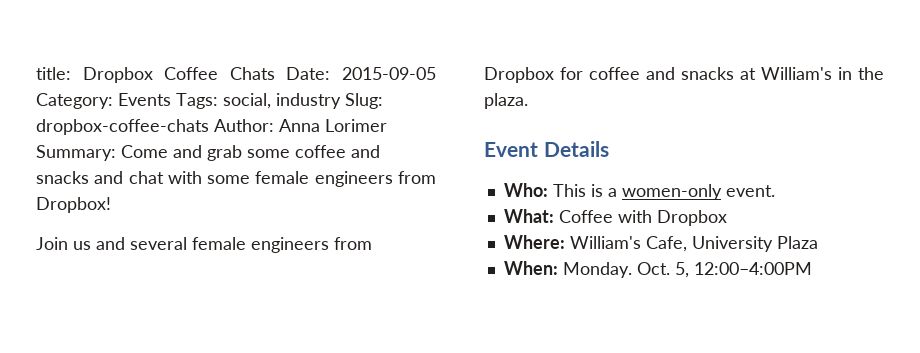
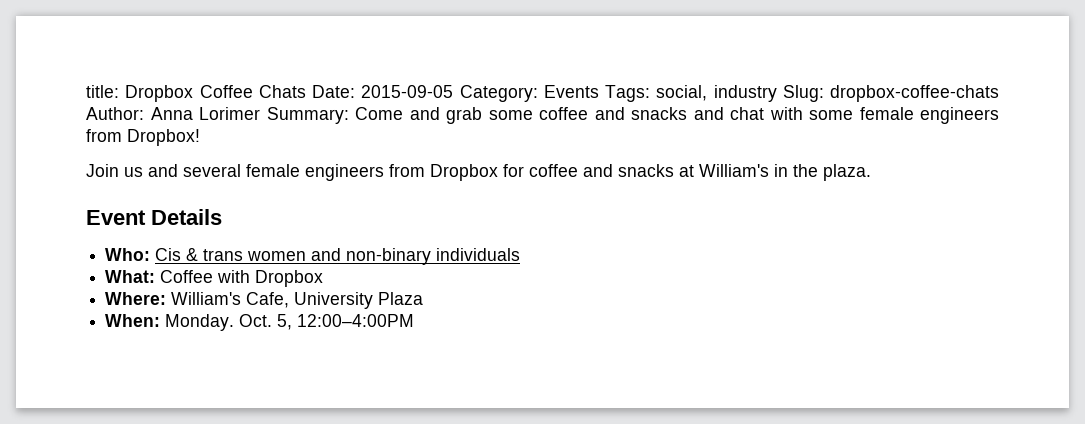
[552,184,775,200] This is a women-only event. -> [155,248,521,265] Cis & trans women and non-binary individuals

